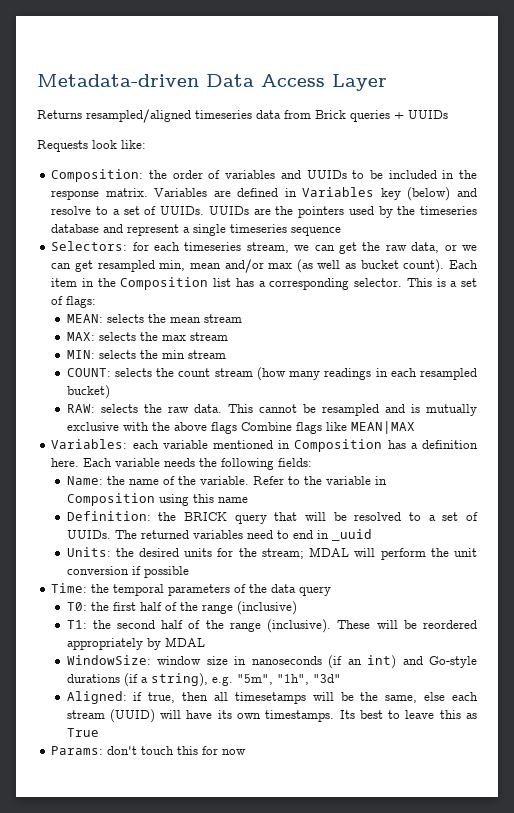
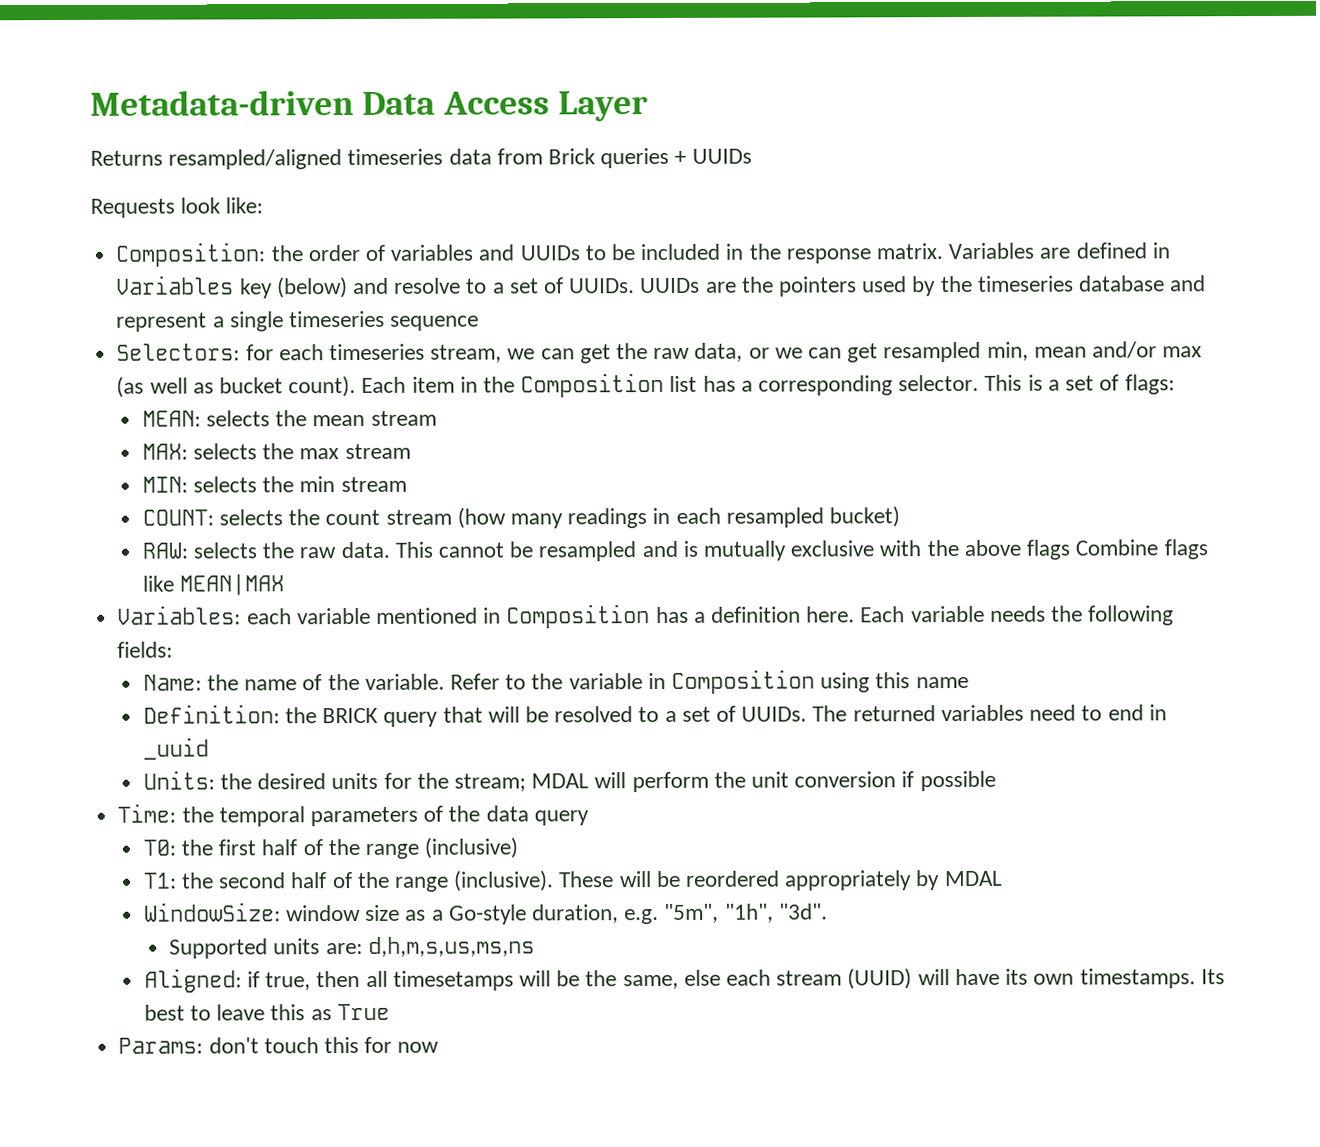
[234,655,477,669] [66,673,341,687] in nanoseconds (if an int) and Go-style durations (if a string), e.g. "5m", "1h", "3d" -> [405,903,828,925] [169,936,535,959] as a Go-style duration, e.g. "5m", "1h", "3d". // Supported units are: d,h,m,s,us,ms,ns

